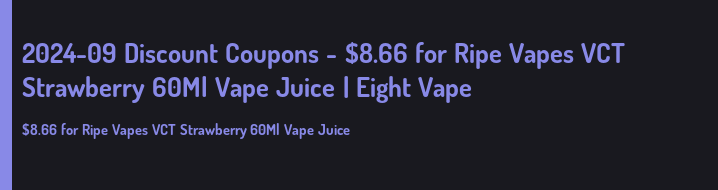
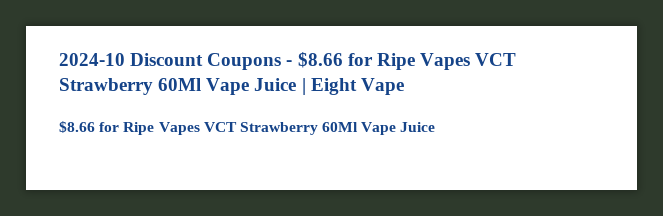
[22,43,117,63] 2024-09 -> [59,53,125,66] 2024-10

